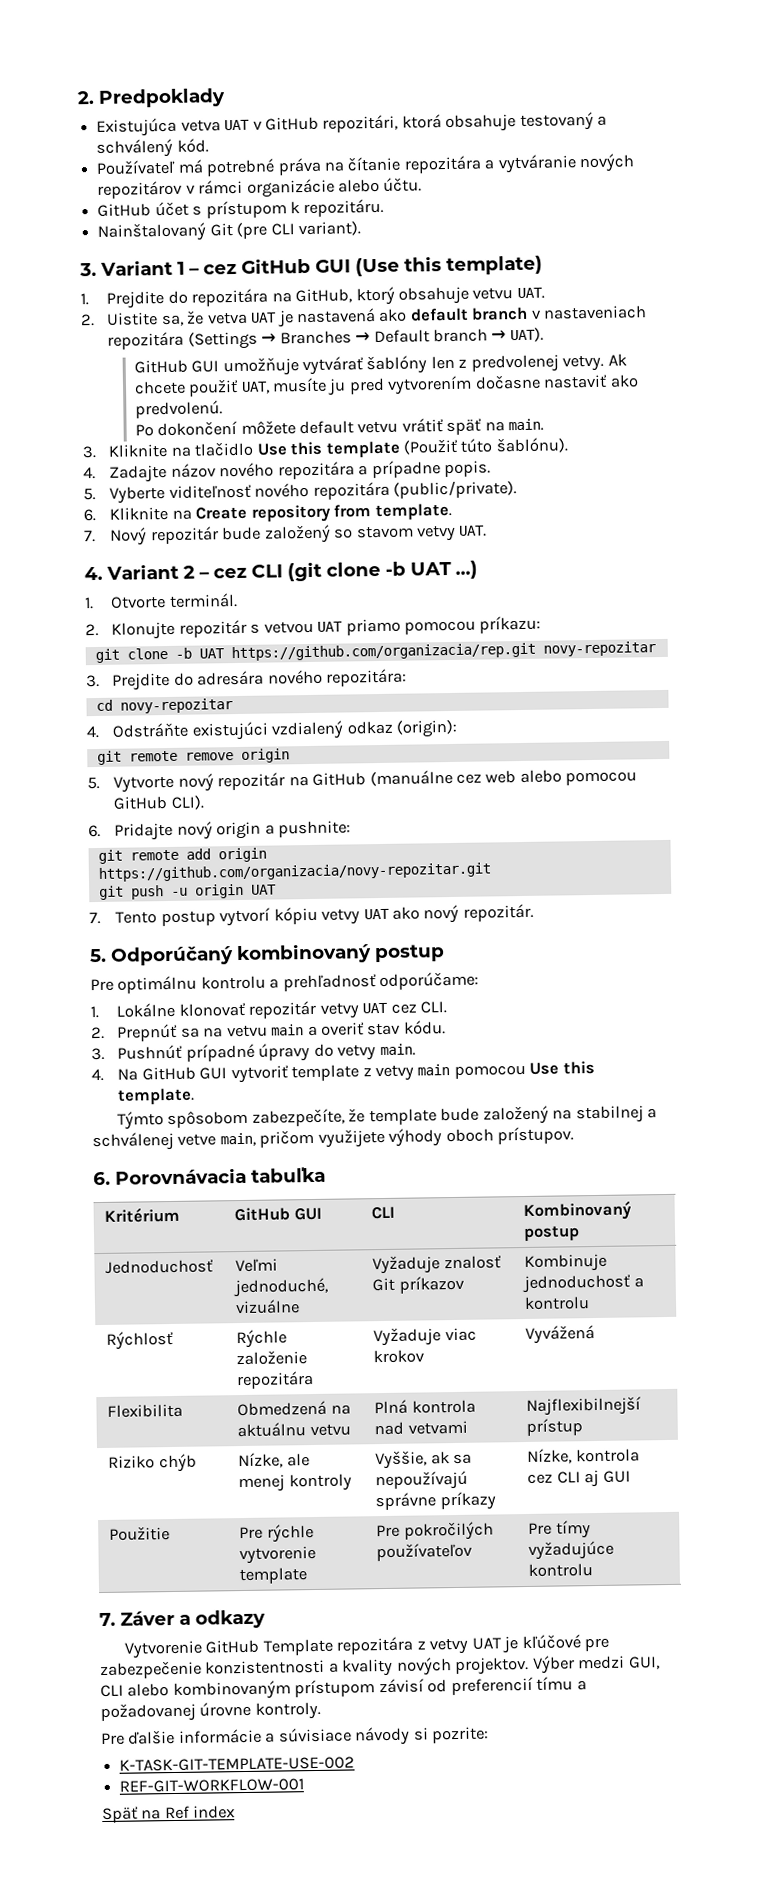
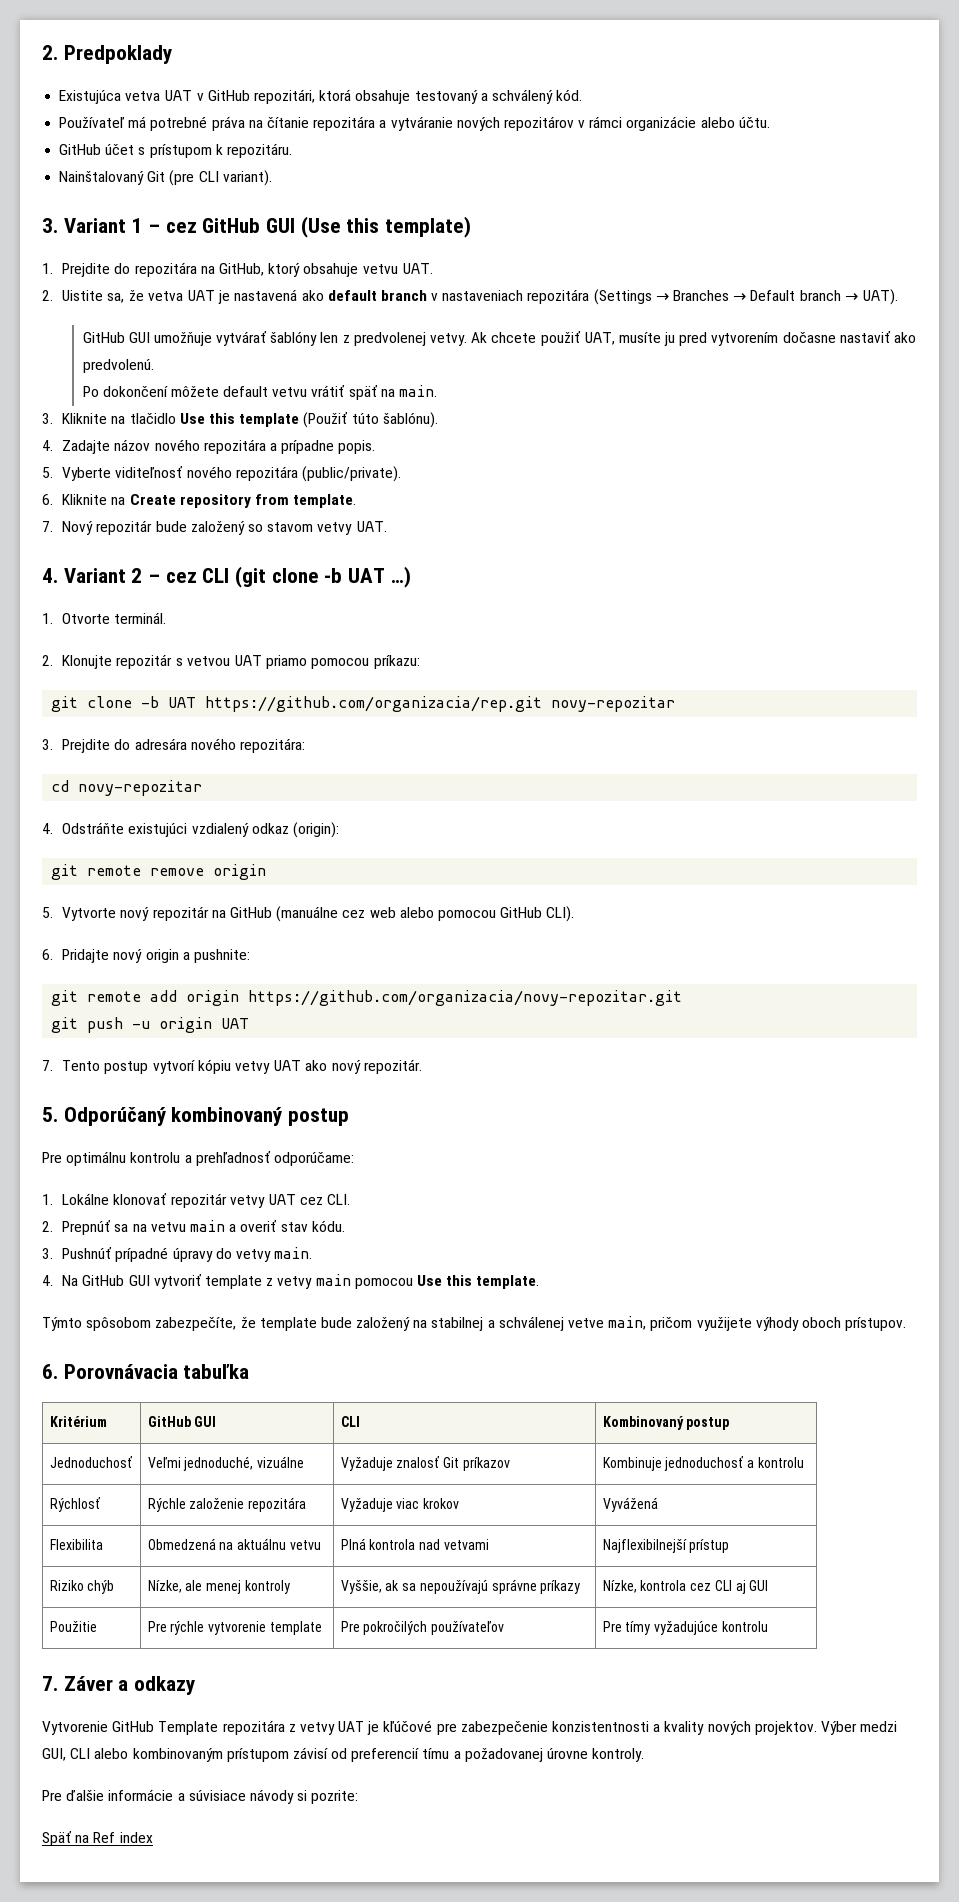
[119,1756,356,1772] [119,1778,305,1793] // K-TASK-GIT-TEMPLATE-USE-002 // REF-GIT-WORKFLOW-001 -> (359, 1797) none

